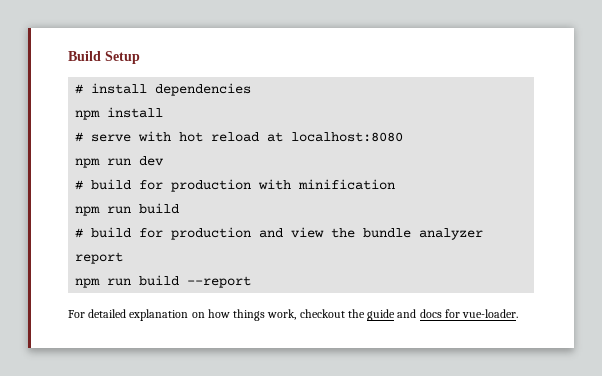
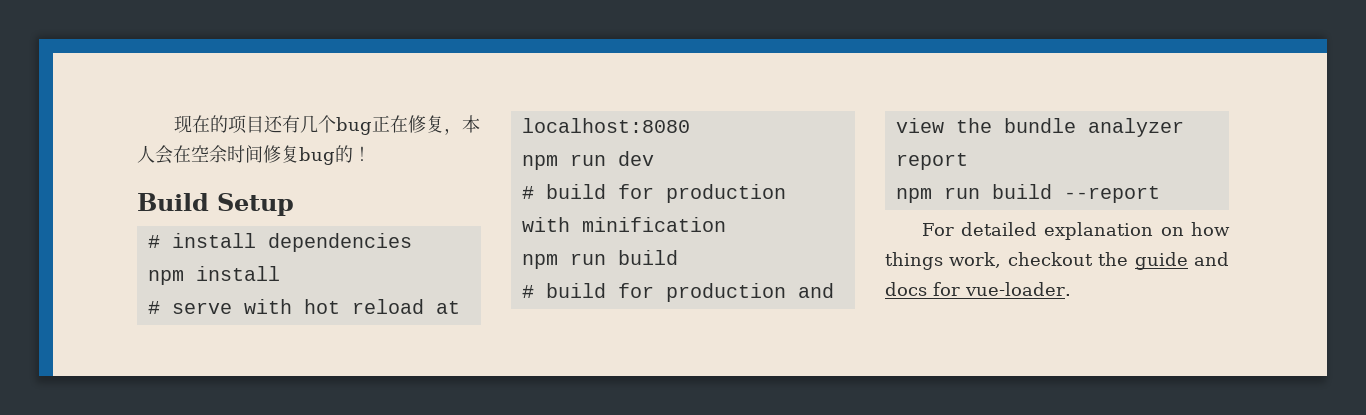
(68, 56) none -> [173,115,480,135] [137,145,371,165] 现在的项目还有几个bug正在修复，本人会在空余时间修复bug的！ //

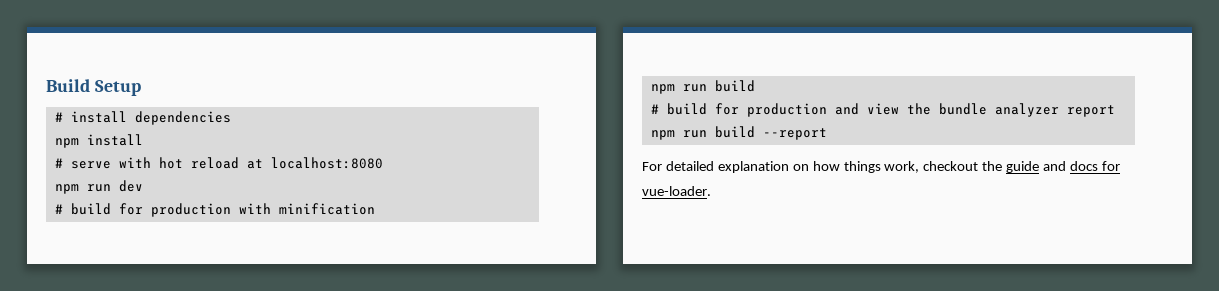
[173,115,480,135] [137,145,371,165] 现在的项目还有几个bug正在修复，本人会在空余时间修复bug的！ // -> (46, 85) none

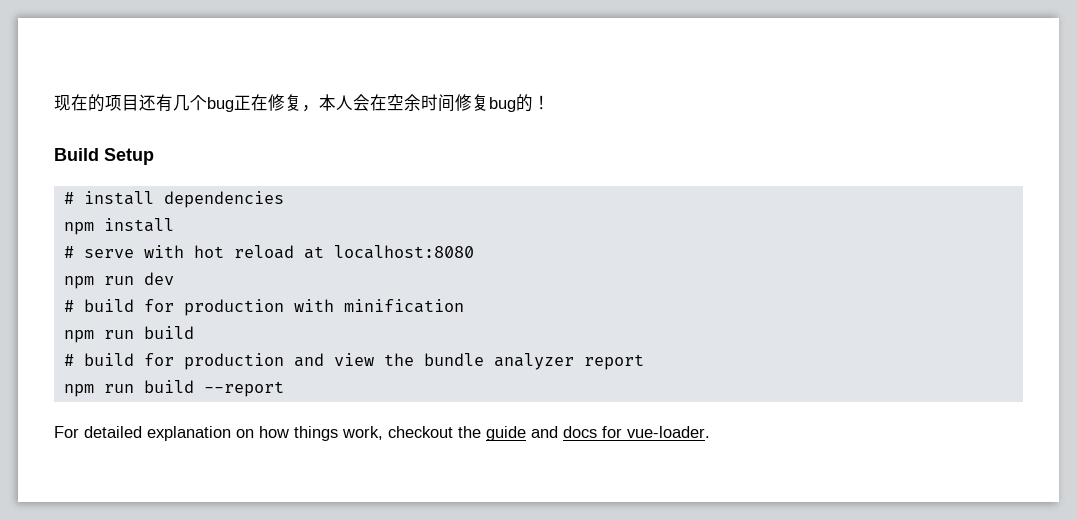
(46, 85) none -> [54,94,550,112] 现在的项目还有几个bug正在修复，本人会在空余时间修复bug的！ //

